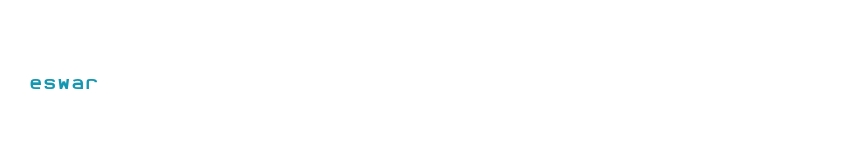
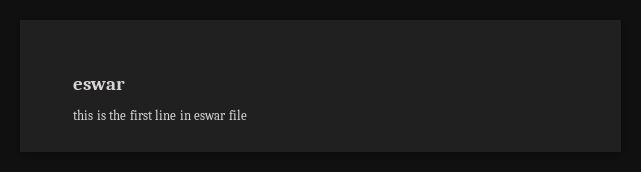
[29,79,99,89] eswar -> [73,80,125,90] [73,109,247,120] eswar // this is the first line in eswar file

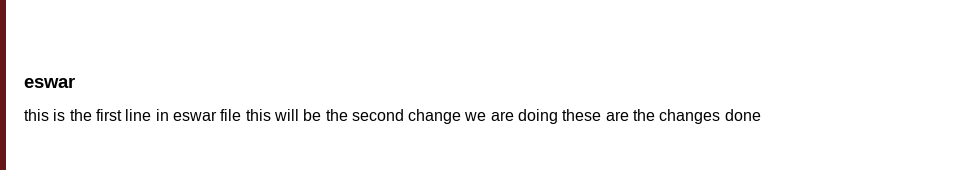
(247, 114) none -> [245,109,761,124] this will be the second change we are doing these are the changes done

